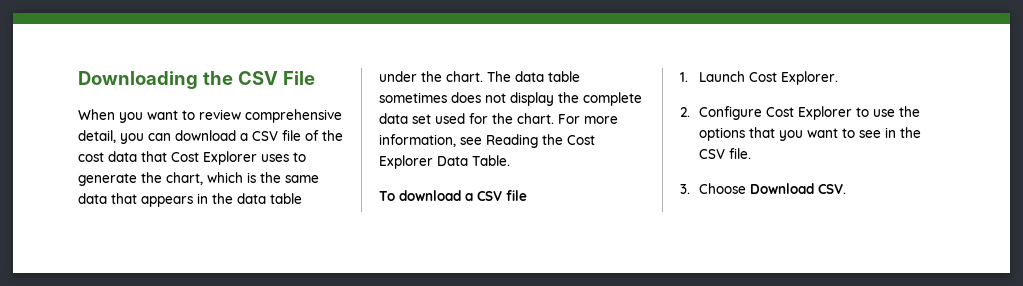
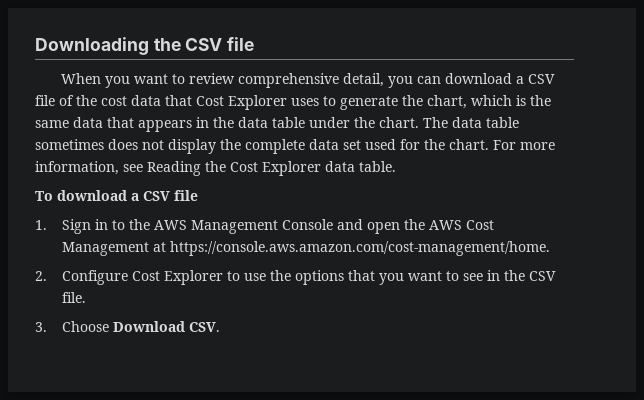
[282,71,315,85] File -> [227,37,255,51] file
[437,155,510,166] Data Table. -> [325,161,396,172] data table.
[699,71,839,85] Launch Cost Explorer. -> [61,219,494,234] [61,241,550,256] Sign in to the AWS Management Console and open the AWS Cost Management at https://console.aws.amazon.com/cost-management/home.

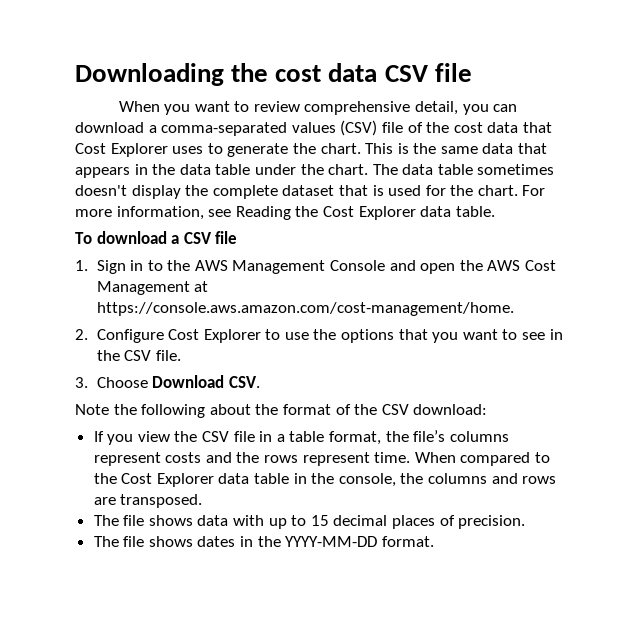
(181, 44) none -> [275,63,378,82] cost data
[528,74,556,84] CSV -> [161,120,378,136] comma-separated values (CSV)
[427,95,512,109] chart, which -> [320,143,394,154] chart. This
[108,139,164,150] does not -> [75,185,127,196] doesn't
[309,139,361,150] data set -> [282,185,384,196] dataset that is
(220, 327) none -> [75,404,488,418] [93,430,509,445] [93,452,551,466] [93,473,557,487] [93,494,203,508] [93,515,526,529] [93,536,434,547] // Note the following about the format of the CSV download: // If you view the CSV file in a table format, the file’s columns represent costs and the rows represent time. When compared to the Cost Explorer data table in the console, the columns and rows are transposed. // The file shows data with up to 15 decimal places of precision. // The file shows dates in the YYYY-MM-DD format.

